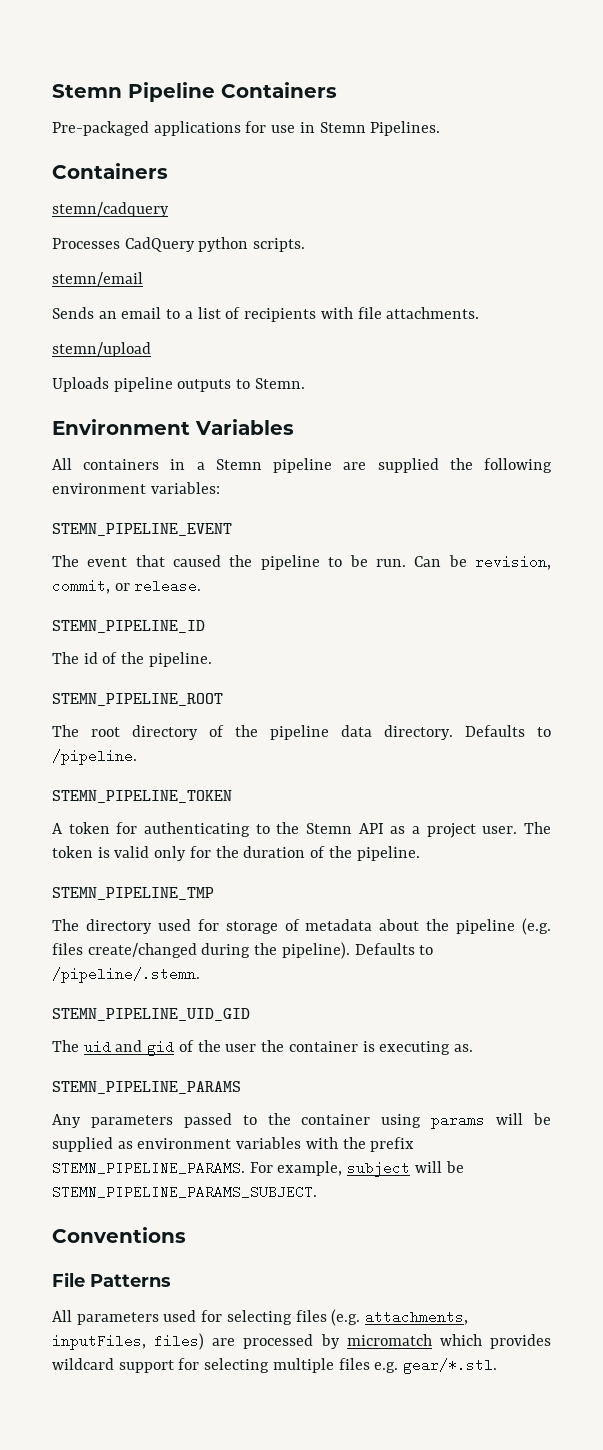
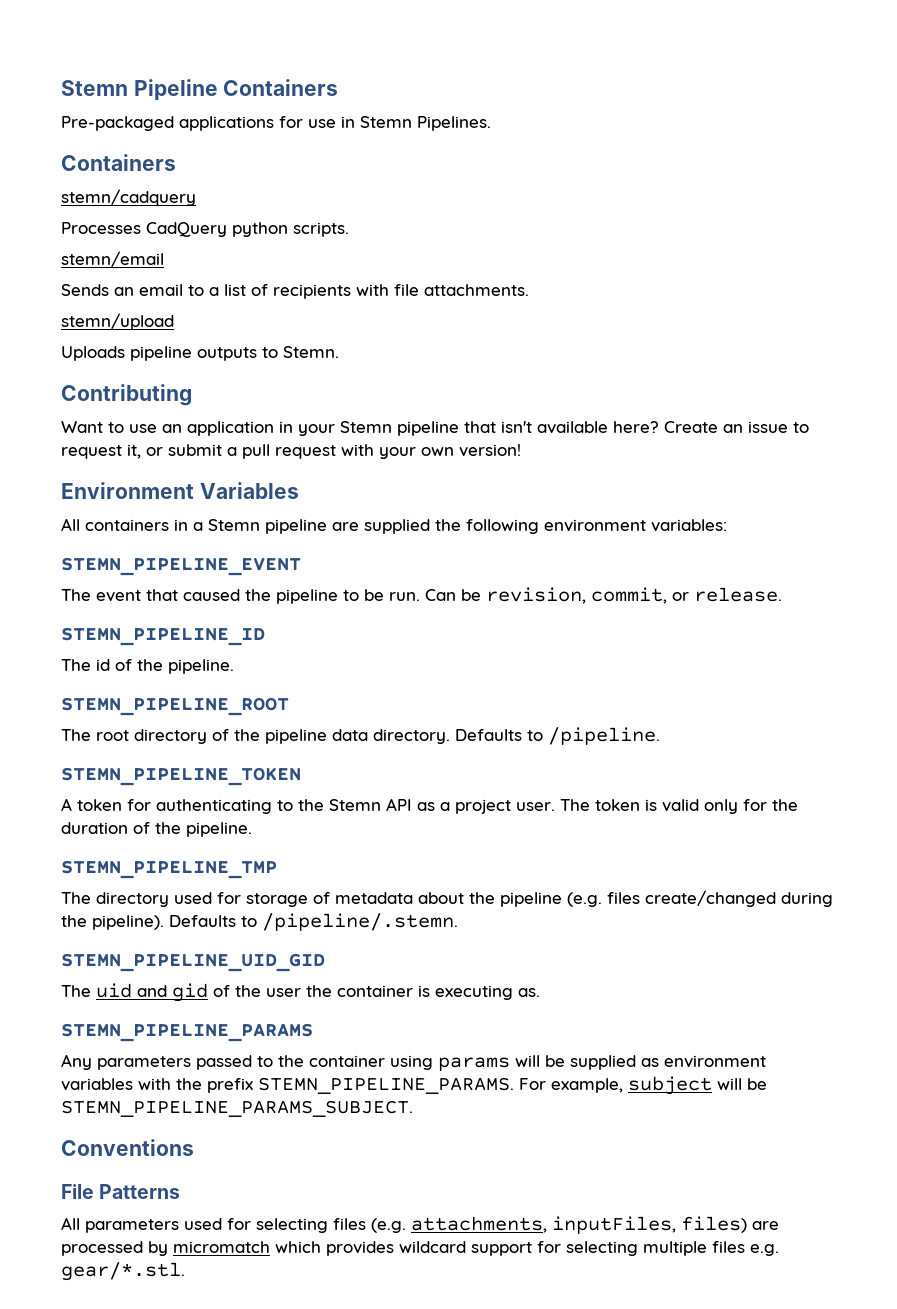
(305, 383) none -> [61,384,192,406] [61,421,809,436] [61,444,521,459] // Contributing // Want to use an application in your Stemn pipeline that isn't available here? Create an issue to request it, or submit a pull request with your own version!

